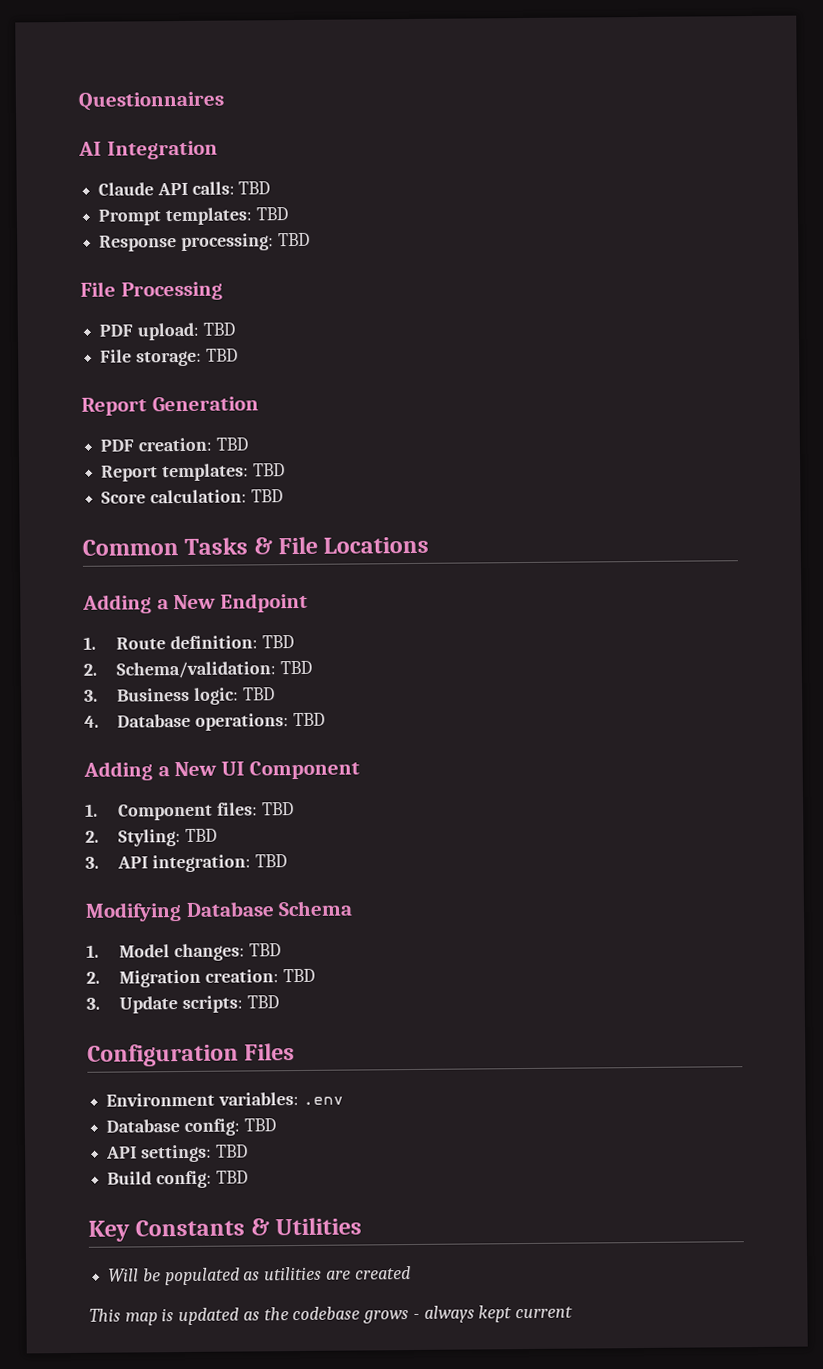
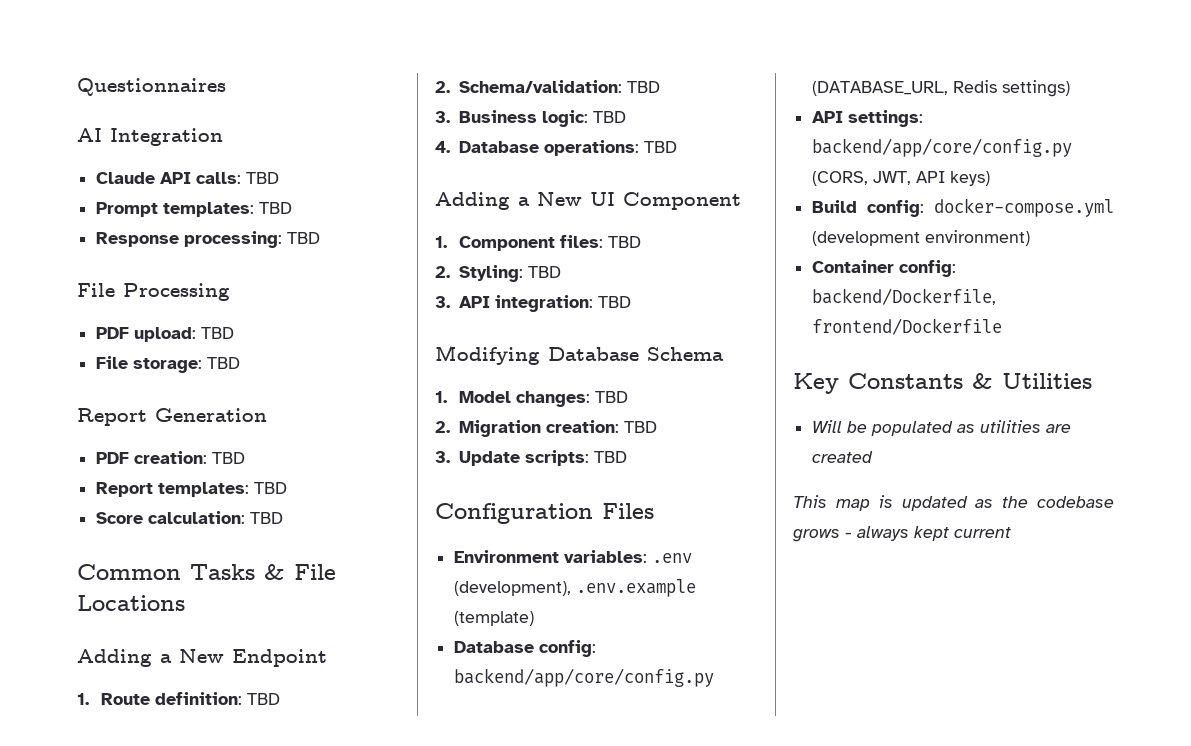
(344, 1100) none -> [454,579,697,597] [454,611,535,626] (development), .env.example (template)
[243,1118,276,1132] [106,1144,248,1163] [107,1170,248,1189] TBD // API settings: TBD // Build config: TBD -> [454,668,715,687] [812,80,1071,97] [812,110,924,127] [812,138,1073,157] [812,171,991,186] [812,198,1114,217] [812,230,1031,246] [812,260,957,277] [812,288,997,305] [812,318,1003,335] backend/app/core/config.py (DATABASE_URL, Redis settings) // API settings: backend/app/core/config.py (CORS, JWT, API keys) // Build config: docker-compose.yml (development environment) // Container config: backend/Dockerfile, frontend/Dockerfile

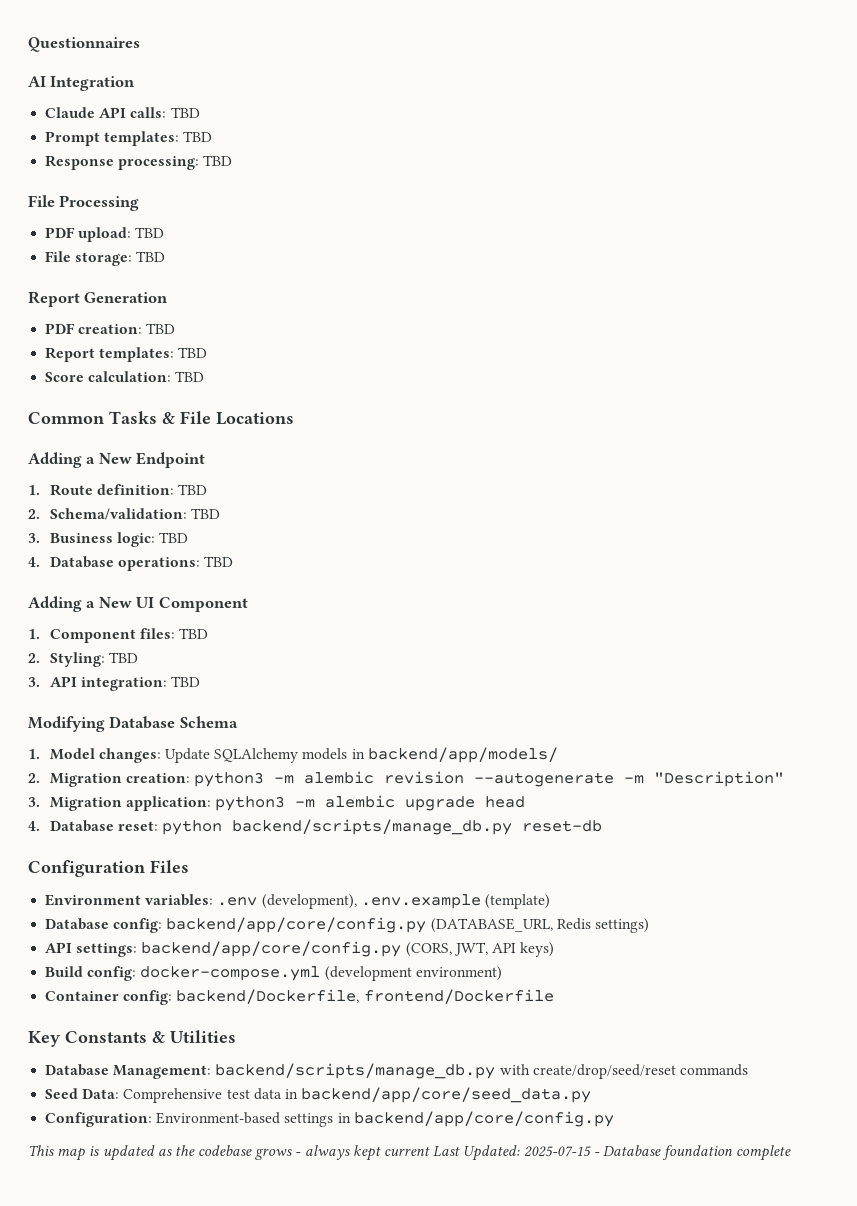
[594,391,628,403] [435,420,657,437] [435,450,627,466] TBD // 2. Migration creation: TBD // 3. Update scripts: TBD -> [164,747,558,763] [28,771,784,787] [28,795,525,811] [28,819,602,835] Update SQLAlchemy models in backend/app/models/ // 2. Migration creation: python3 -m alembic revision --autogenerate -m "Description" // 3. Migration application: python3 -m alembic upgrade head // 4. Database reset: python backend/scripts/manage_db.py reset-db
[812,420,1072,436] [812,451,874,463] Will be populated as utilities are created -> [45,1063,748,1079] [45,1087,592,1103] [45,1111,614,1127] Database Management: backend/scripts/manage_db.py with create/drop/seed/reset commands // Seed Data: Comprehensive test data in backend/app/core/seed_data.py // Configuration: Environment-based settings in backend/app/core/config.py
(1011, 532) none -> [433,1145,792,1161] Last Updated: 2025-07-15 - Database foundation complete

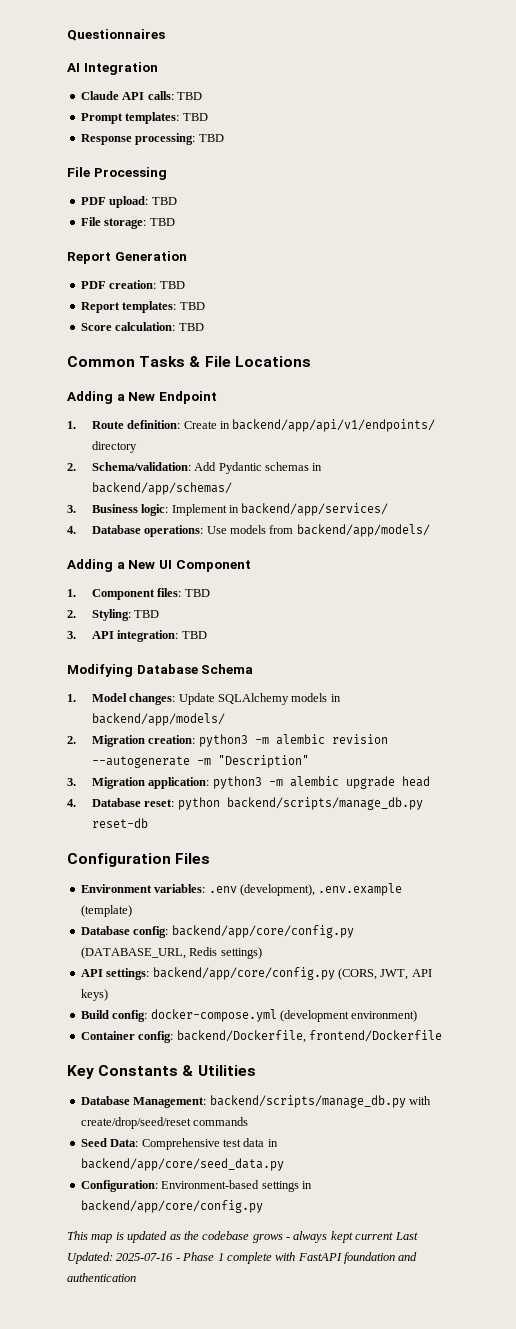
[177,484,207,495] [28,508,220,520] TBD // 2. Schema/validation: TBD -> [183,419,436,432] [91,441,137,453] [67,462,323,474] [91,482,232,495] Create in backend/app/api/v1/endpoints/ directory // 2. Schema/validation: Add Pydantic schemas in backend/app/schemas/
[158,532,188,543] TBD -> [171,503,389,516] Implement in backend/app/services/
[203,556,233,567] TBD -> [206,524,430,537] Use models from backend/app/models/
[523,1145,792,1161] 2025-07-15 - Database foundation complete -> [116,1252,418,1264] [67,1273,136,1282] 2025-07-16 - Phase 1 complete with FastAPI foundation and authentication

